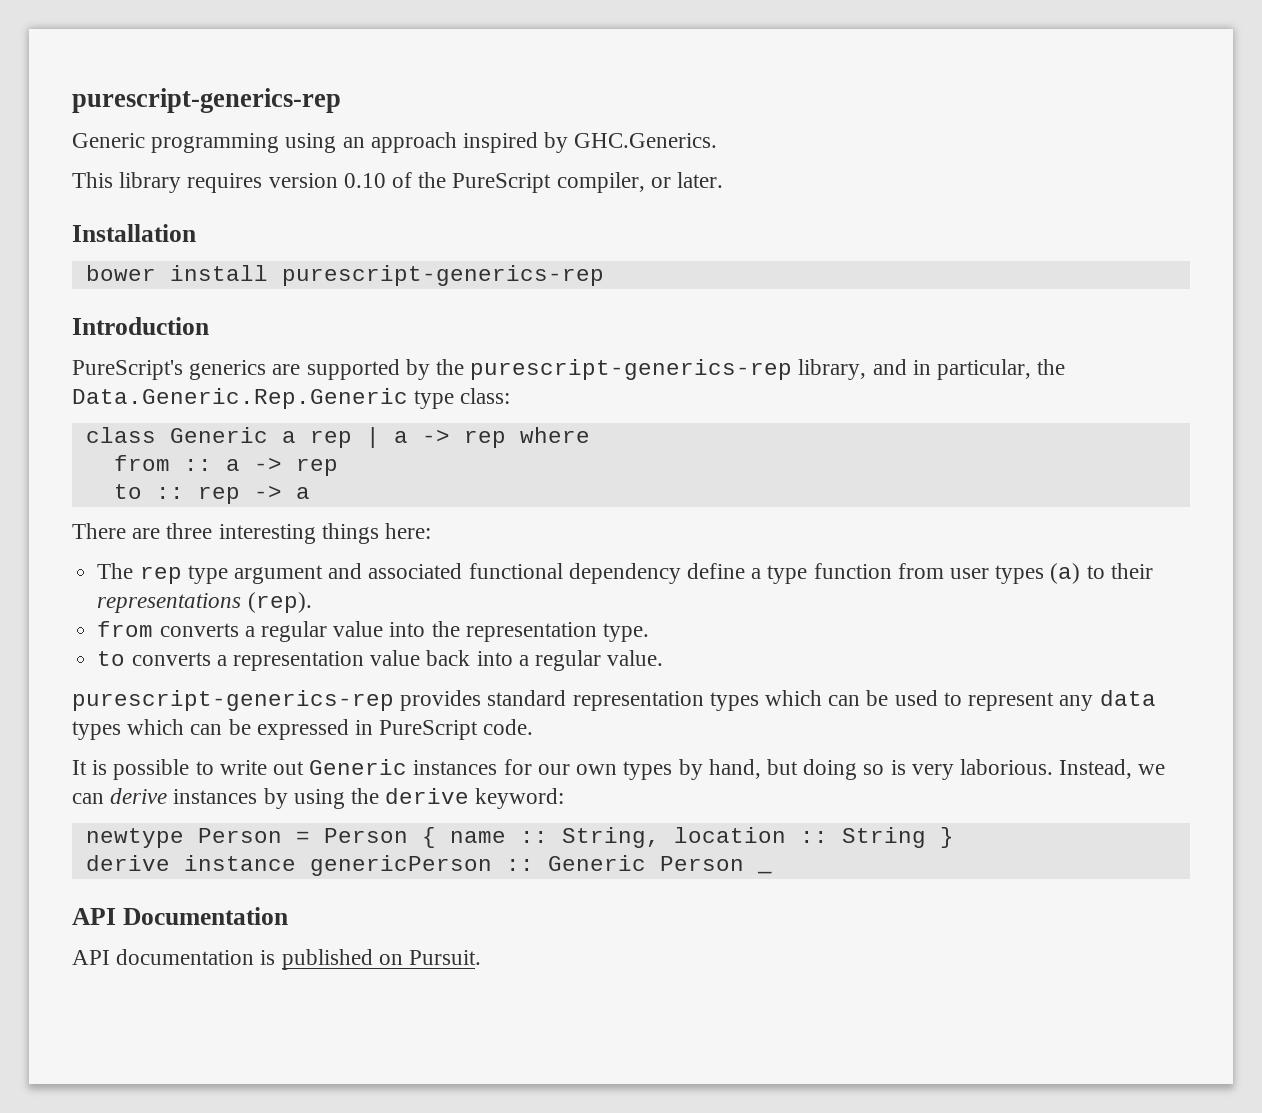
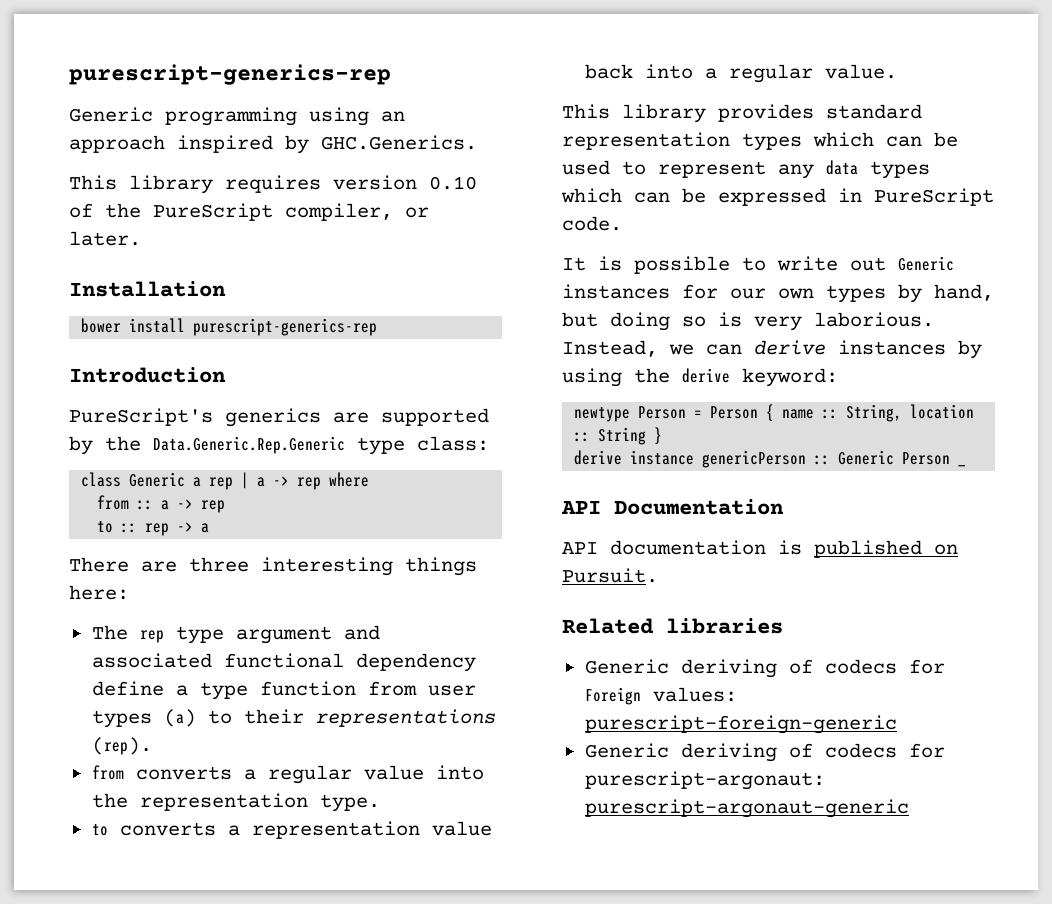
[470,359,1066,380] purescript-generics-rep library, and in particular, the -> (141, 443) none
[72,690,394,711] purescript-generics-rep -> [562,104,706,123] This library
(482, 957) none -> [562,618,783,634] [584,659,945,678] [584,687,737,705] [584,715,897,734] [584,743,945,762] [584,771,825,790] [584,799,909,818] // Related libraries // Generic deriving of codecs for Foreign values: purescript-foreign-generic // Generic deriving of codecs for purescript-argonaut: purescript-argonaut-generic

